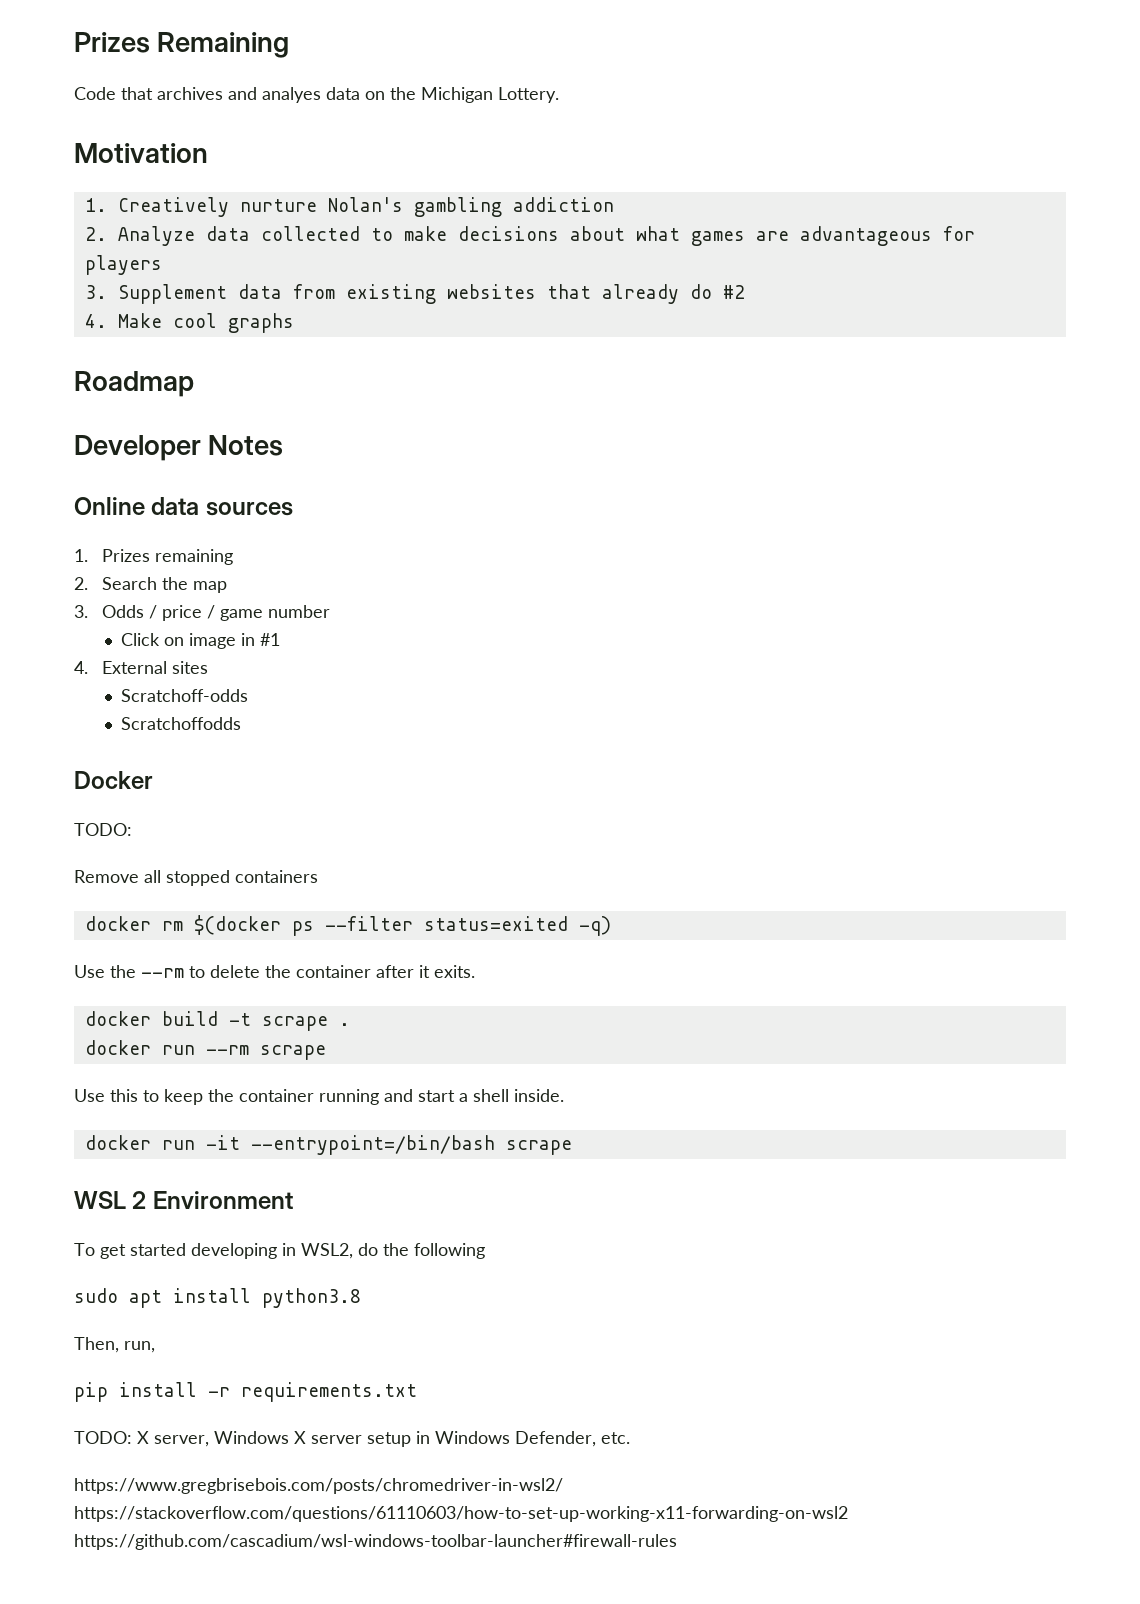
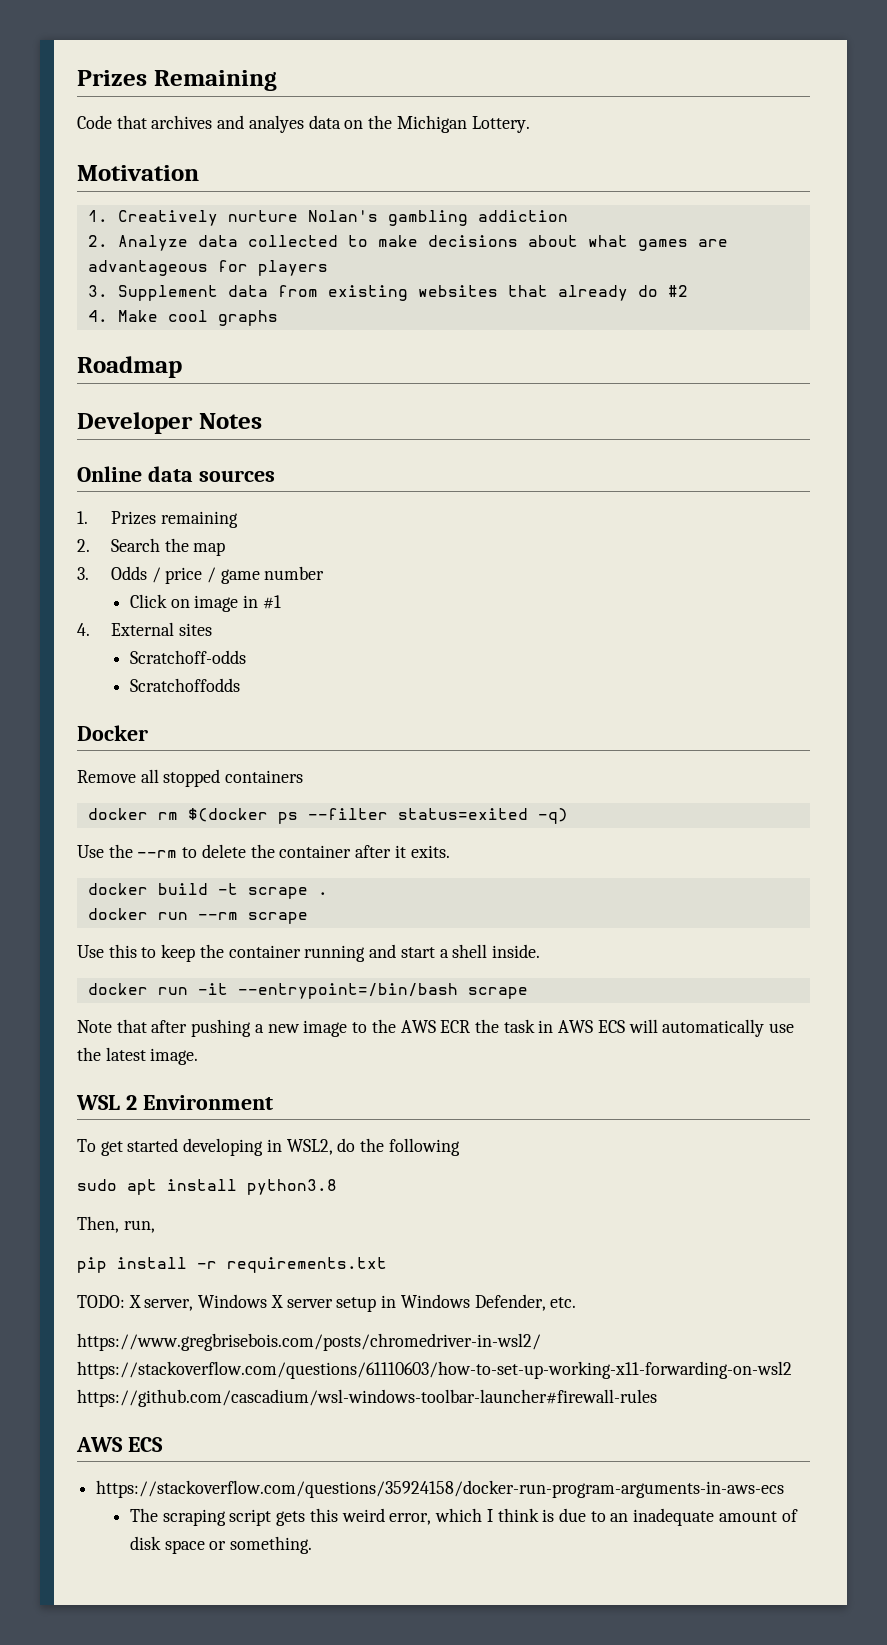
[74,823,132,836] // TODO: -> (148, 733) none
(572, 1147) none -> [77,1019,795,1037] [77,1047,199,1065] // Note that after pushing a new image to the AWS ECR the task in AWS ECS will automatically use the latest image.
(677, 1542) none -> [76,1437,163,1452] [96,1480,785,1498] [130,1508,798,1526] [130,1536,313,1554] // AWS ECS // https://stackoverflow.com/questions/35924158/docker-run-program-arguments-in-aws-ecs // The scraping script gets this weird error, which I think is due to an inadequate amount of disk space or something.

